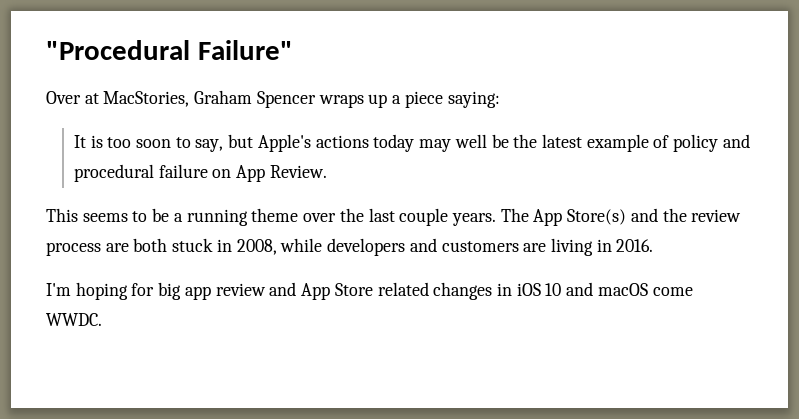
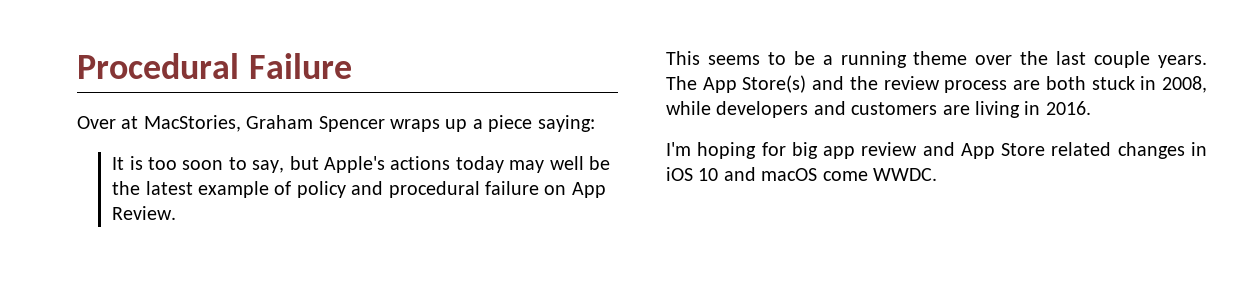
[46,40,293,60] "Procedural Failure" -> [77,53,352,79] Procedural Failure

